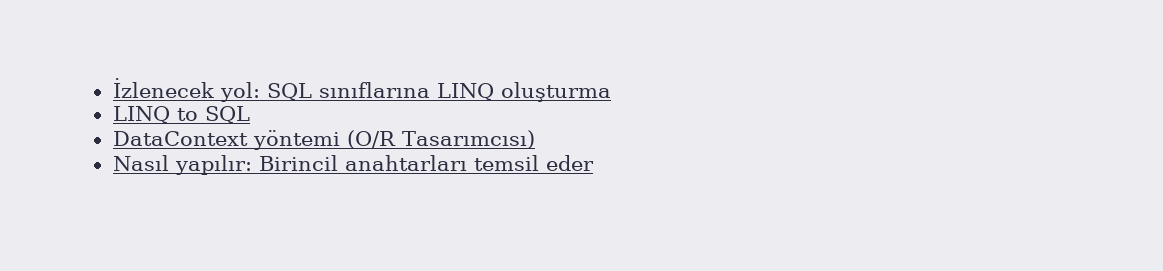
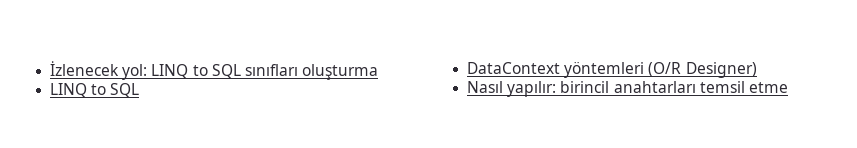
[266,82,494,101] SQL sınıflarına LINQ -> [151,64,298,79] LINQ to SQL sınıfları
[252,130,535,150] yöntemi (O/R Tasarımcısı) -> [564,62,757,78] yöntemleri (O/R Designer)
[258,155,338,171] Birincil -> [560,81,610,93] birincil
[545,155,594,171] eder -> [748,82,788,93] etme

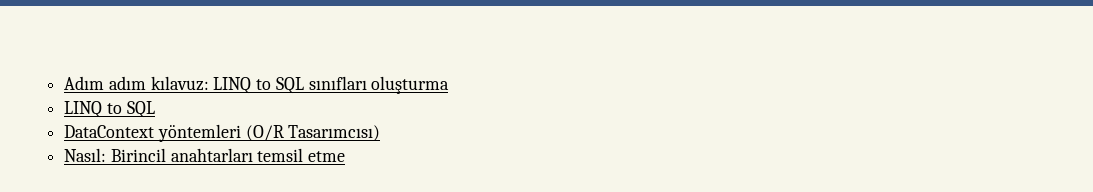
[50,61,148,80] İzlenecek yol: -> [64,76,209,91] Adım adım kılavuz:
[685,62,757,78] [467,81,610,97] Designer) // Nasıl yapılır: birincil -> [288,125,381,141] [64,148,166,162] Tasarımcısı) // Nasıl: Birincil

